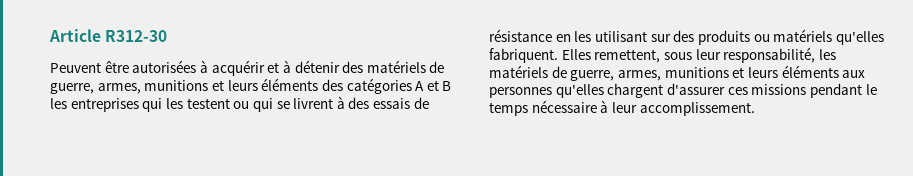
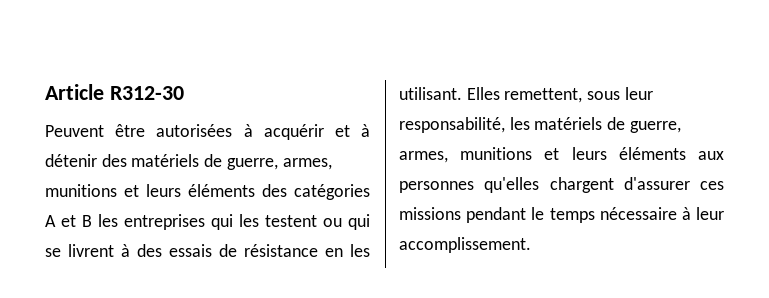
[594,29,884,45] [489,48,558,63] utilisant sur des produits ou matériels qu'elles fabriquent. -> [399,87,462,100] utilisant.

